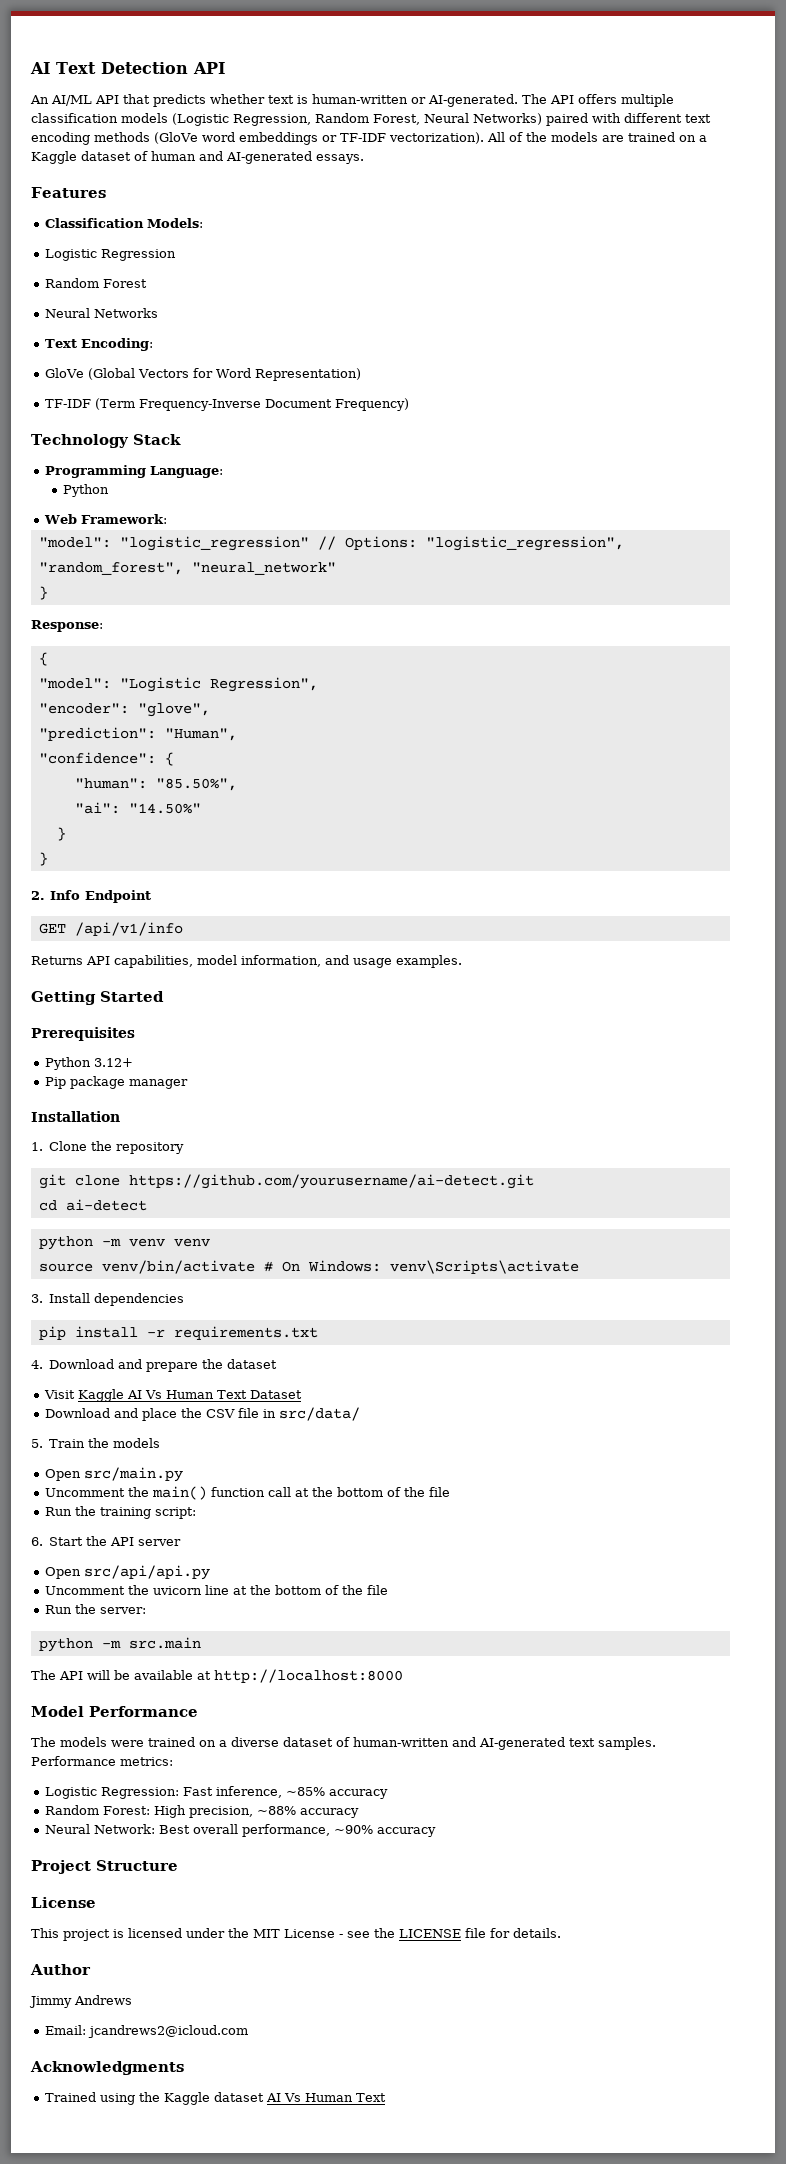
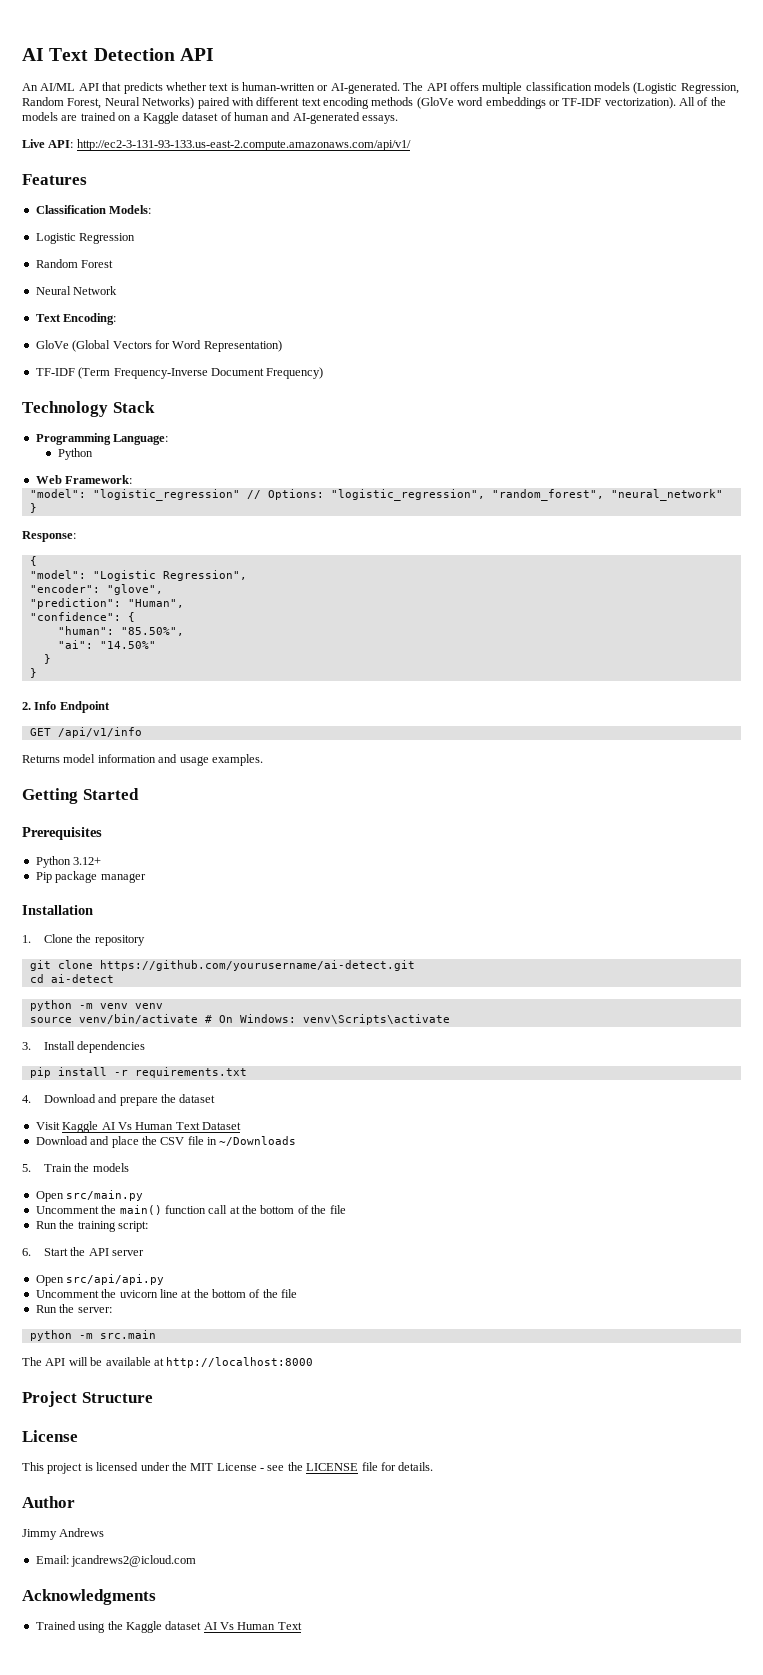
(364, 159) none -> [22,139,411,151] // Live API: http://ec2-3-131-93-133.us-east-2.compute.amazonaws.com/api/v1/
[93,308,158,318] Networks -> [73,286,118,295] Network
[86,955,321,968] API capabilities, model information, -> [63,754,156,763] model information
[278,1407,360,1421] src/data/ -> [219,1136,297,1146] ~/Downloads
[31,1706,198,1717] [31,1737,656,1750] [31,1756,173,1766] [44,1786,388,1799] [44,1805,359,1818] [44,1824,436,1837] // Model Performance // The models were trained on a diverse dataset of human-written and AI-generated text samples. Performance metrics: // Logistic Regression: Fast inference, ~85% accuracy // Random Forest: High precision, ~88% accuracy // Neural Network: Best overall performance, ~90% accuracy -> (314, 1362) none

